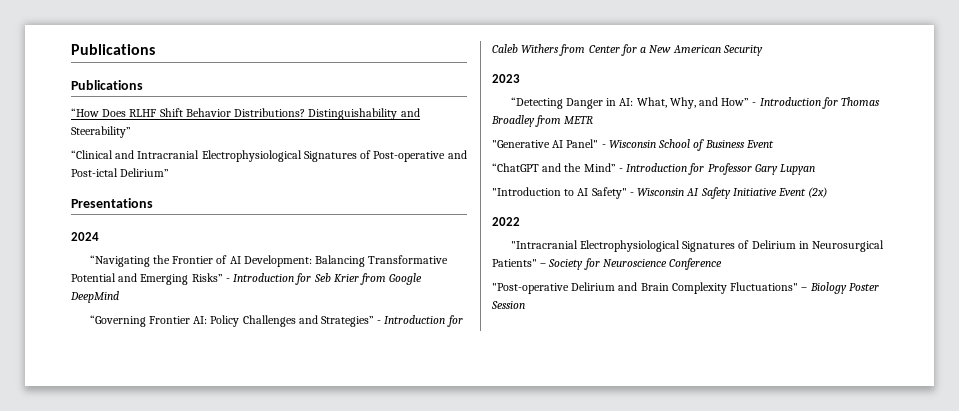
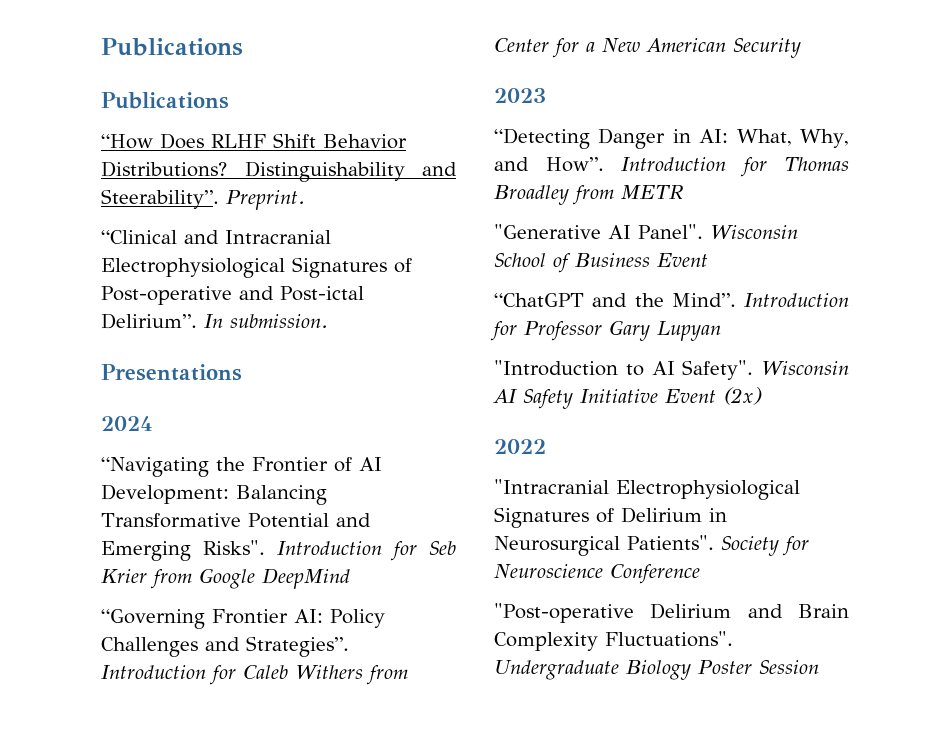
[71,126,131,138] Steerability” -> [101,189,305,210] Steerability”. Preprint.
[120,168,170,177] Delirium” -> [101,313,328,329] Delirium”. In submission.
[191,273,230,282] Risks” - -> [203,540,265,555] Risks".
[320,316,382,327] Strategies” - -> [246,636,349,657] Strategies”.
[721,98,757,106] How” - -> [545,157,604,172] How”.
[566,139,606,148] Panel" - -> [638,224,703,239] Panel".
[583,163,623,172] Mind” - -> [671,293,736,307] Mind”.
[591,187,634,199] Safety" - -> [682,360,754,380] Safety".
[492,259,547,267] Patients" – -> [627,535,714,550] Patients".
[730,282,808,291] Fluctuations" – -> [605,631,733,647] [494,660,619,680] Fluctuations". Undergraduate

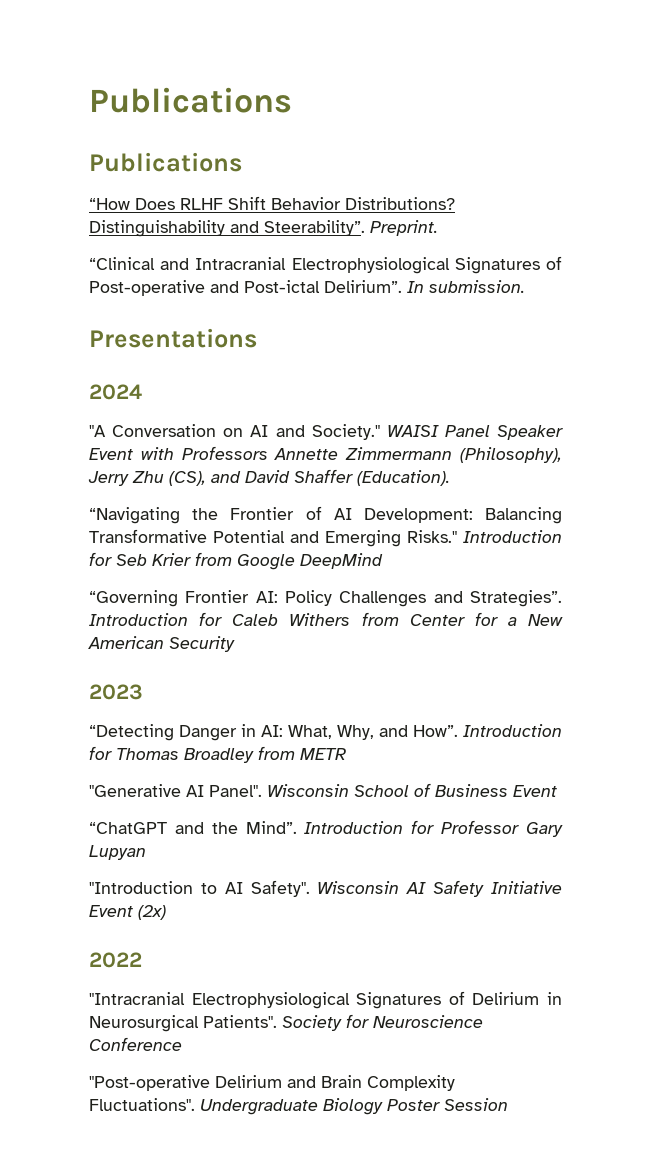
(153, 423) none -> [89,424,563,440] [89,446,562,463] [88,469,450,486] // "A Conversation on AI and Society." WAISI Panel Speaker Event with Professors Annette Zimmermann (Philosophy), Jerry Zhu (CS), and David Shaffer (Education).
[203,540,265,555] Risks". -> [407,530,457,543] Risks."

